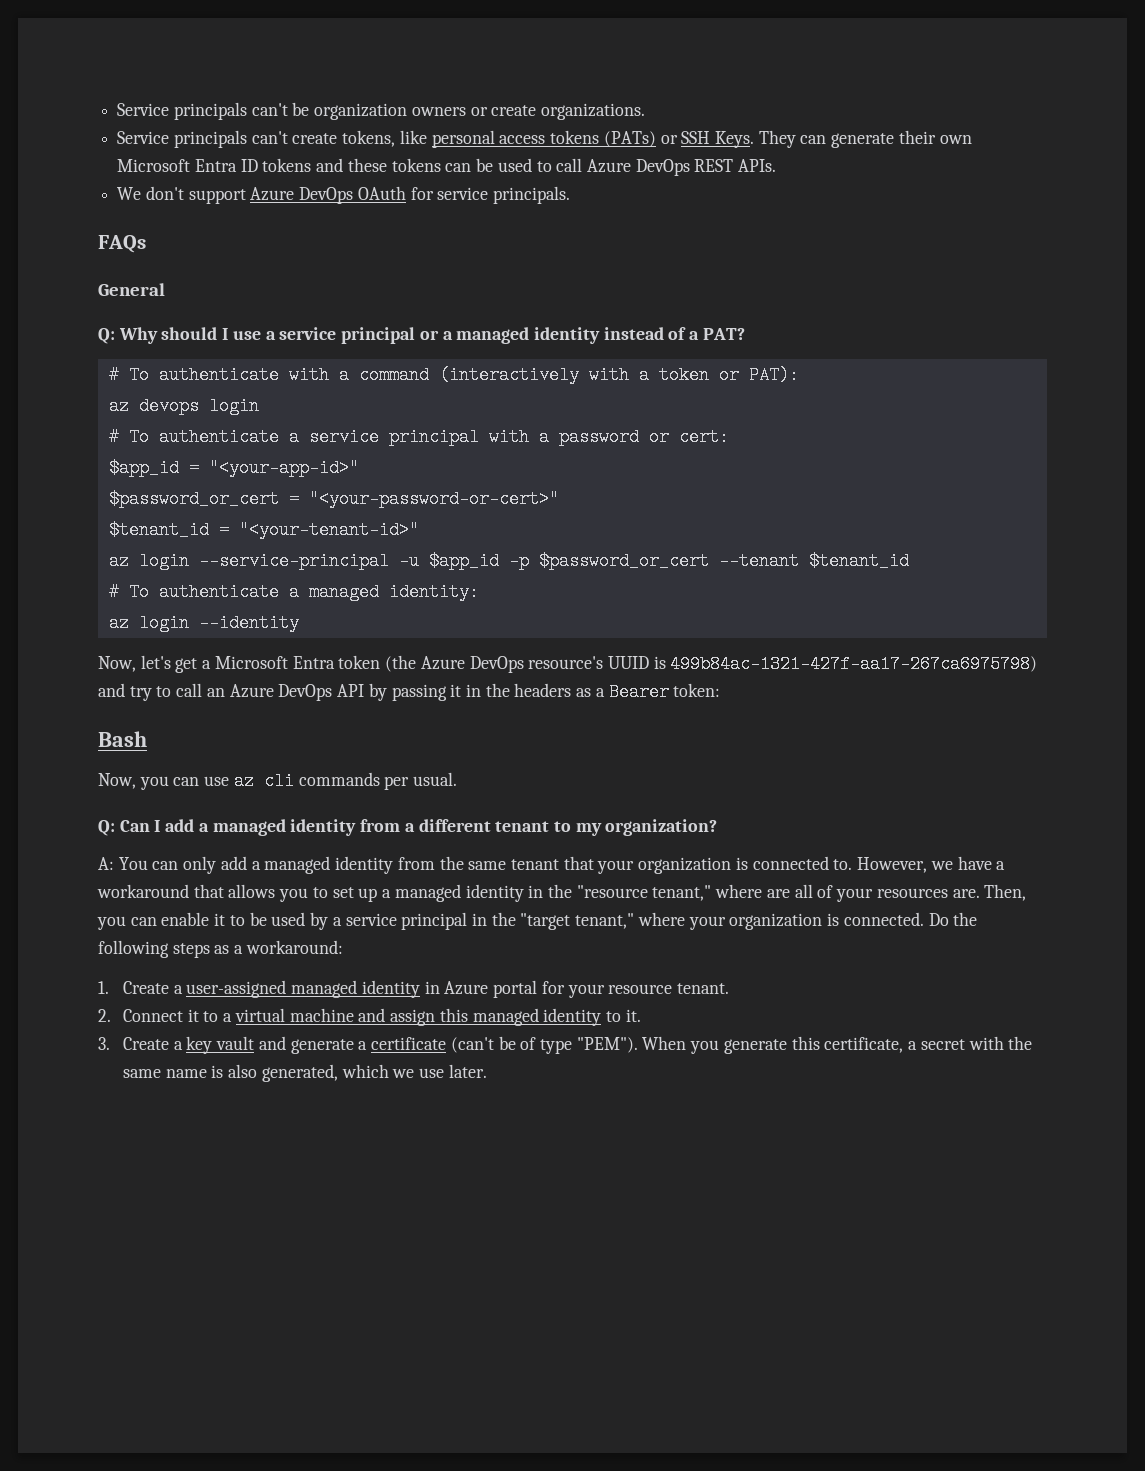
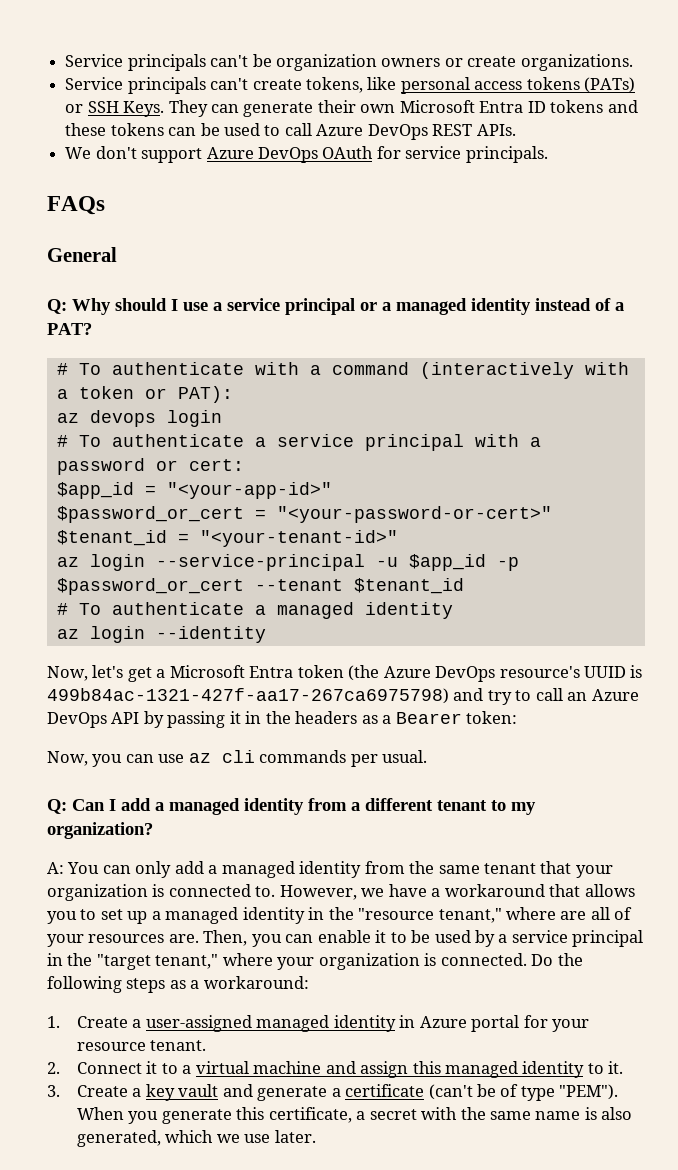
[388,583,479,601] identity: -> [364,602,453,619] identity
[98,731,147,747] // Bash -> (518, 717) none

